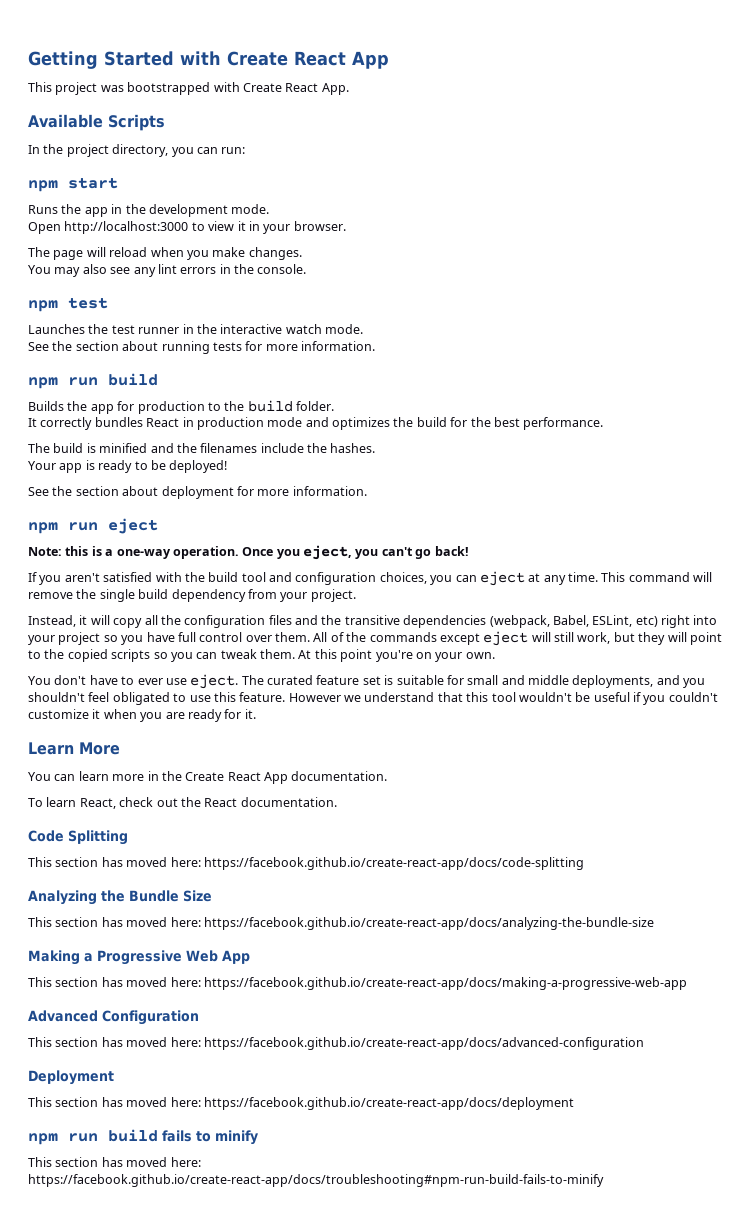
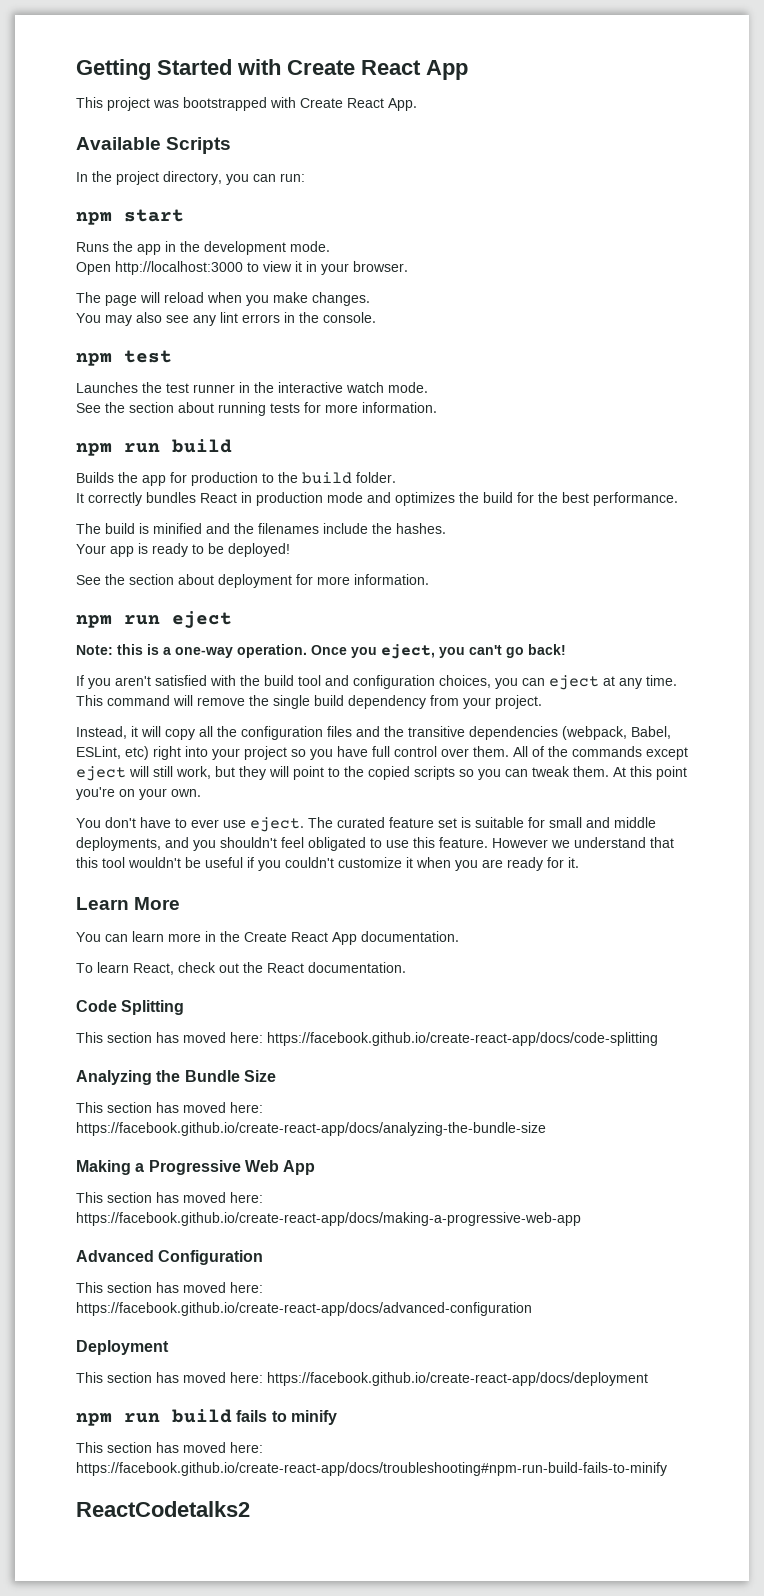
(604, 1180) none -> [76,1501,250,1517] // ReactCodetalks2

